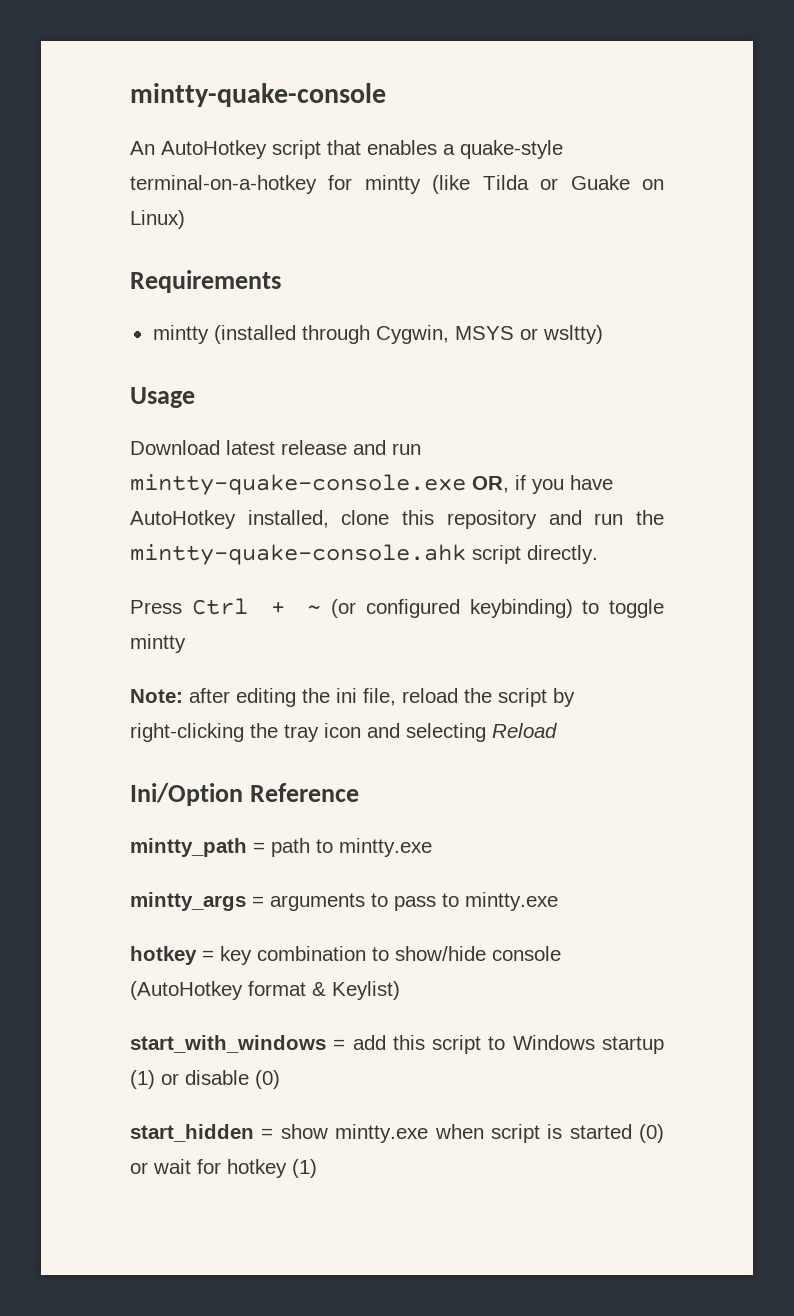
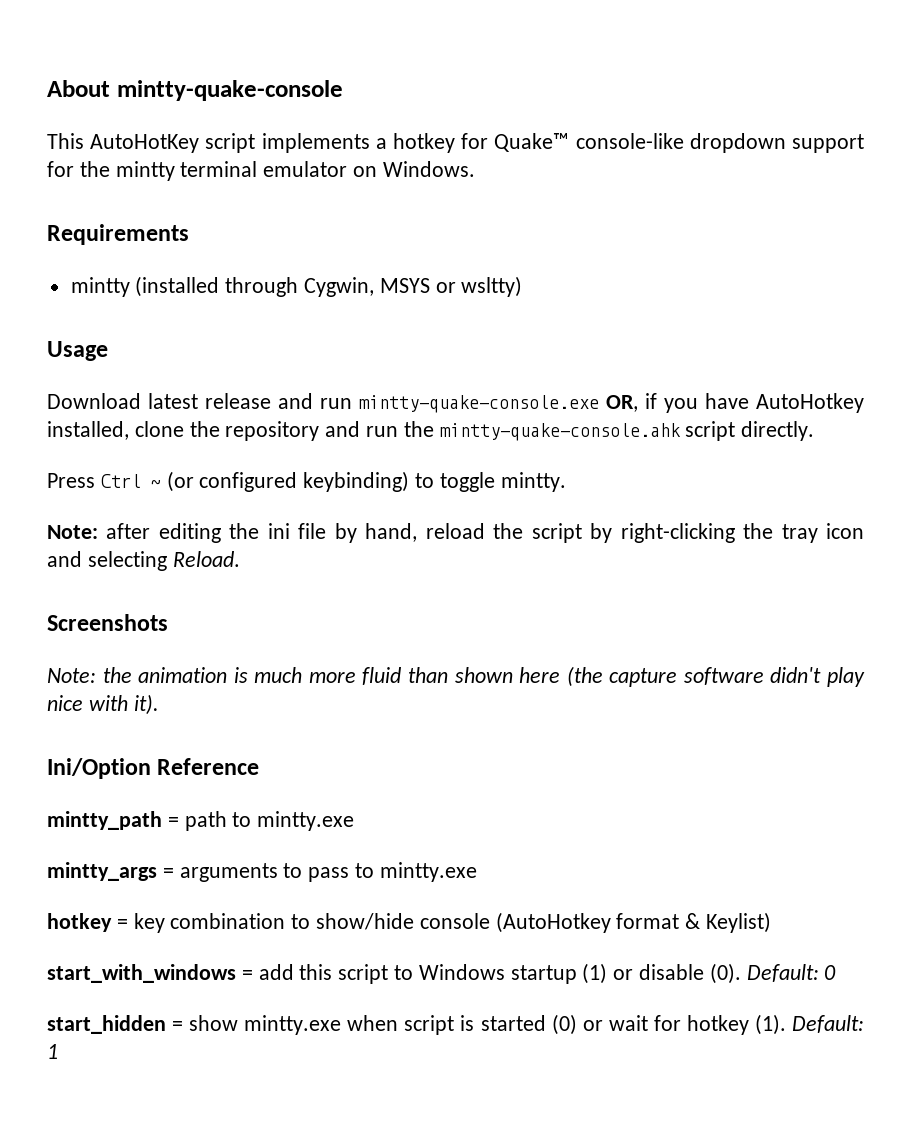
(130, 95) none -> [47,80,110,97] About
[130,140,563,159] [130,175,664,194] [130,210,185,229] An AutoHotkey script that enables a quake-style terminal-on-a-hotkey for mintty (like Tilda or Guake on Linux) -> [47,133,864,153] [47,161,475,181] This AutoHotKey script implements a hotkey for Quake™ console-like dropdown support for the mintty terminal emulator on Windows.
[402,510,435,525] this -> [189,421,220,437] the
[270,601,285,614] + -> (141, 481) none
[130,634,186,653] mintty -> [500,472,566,492] mintty.
[363,688,396,706] file, -> [298,523,418,543] file by hand,
[492,723,557,738] Reload -> [172,551,240,567] [47,614,168,631] [47,666,865,687] [47,694,159,715] Reload. // Screenshots // Note: the animation is much more fluid than shown here (the capture software didn't play nice with it).
[255,1070,280,1089] (0) -> [709,963,837,984] (0). Default: 0
[292,1159,317,1178] (1) -> [754,1014,864,1035] [47,1044,58,1059] (1). Default: 1

